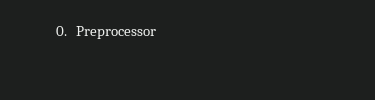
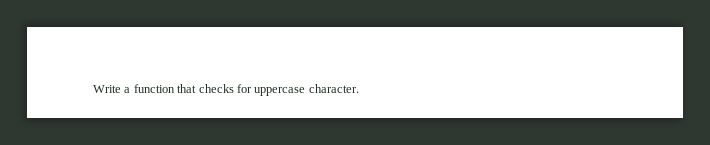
[56,26,156,39] 0. Preprocessor -> [93,84,359,96] Write a function that checks for uppercase character.

